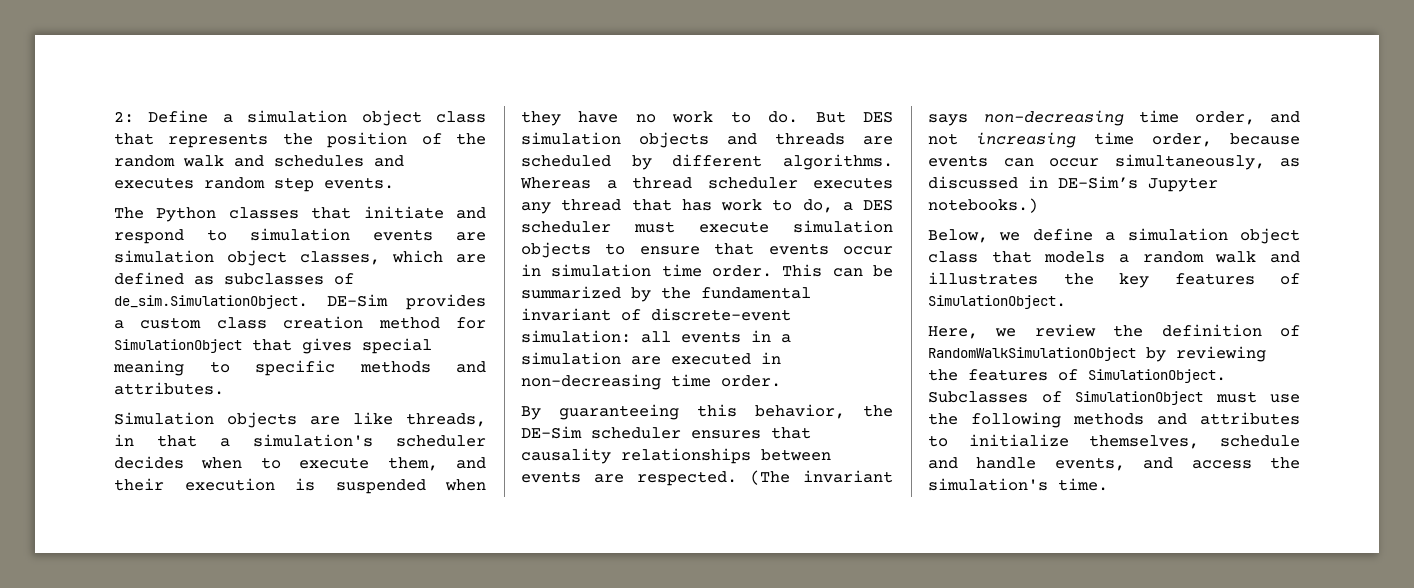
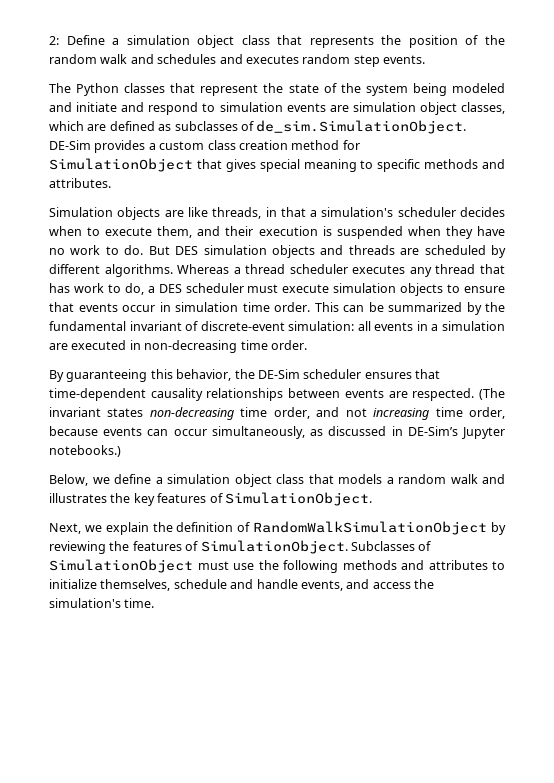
(352, 213) none -> [200,83,505,96] [49,102,72,112] represent the state of the system being modeled and
(811, 433) none -> [49,388,146,401] time-dependent
[928,114,968,126] says -> [107,408,144,417] states
[928,324,1096,339] Here, we review -> [49,522,149,535] Next, we explain

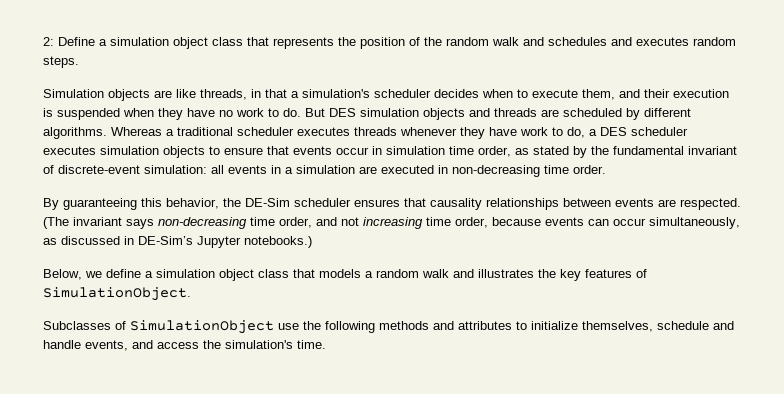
[353,55,425,67] [49,83,505,96] [49,102,506,115] [49,120,467,134] [49,140,360,153] [49,158,505,172] [49,178,111,188] step events. // The Python classes that represent the state of the system being modeled and initiate and respond to simulation events are simulation object classes, which are defined as subclasses of de_sim.SimulationObject. DE-Sim provides a custom class creation method for SimulationObject that gives special meaning to specific methods and attributes. -> [43,56,79,68] steps.
[245,264,505,277] [49,283,70,293] thread scheduler executes any thread that has -> [177,127,517,139] traditional scheduler executes threads whenever they have
[247,284,330,293] must execute -> [43,146,96,155] executes
[274,302,462,312] order. This can be summarized -> [478,146,569,157] order, as stated
[49,388,146,401] time-dependent -> (426, 202) none
[107,408,144,417] states -> [126,219,154,229] says
[49,521,506,535] [49,540,348,554] Next, we explain the definition of RandomWalkSimulationObject by reviewing the features of SimulationObject. -> (191, 294) none
[197,561,229,570] must -> (274, 327) none

